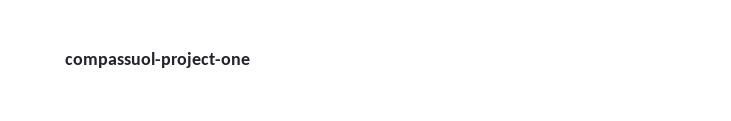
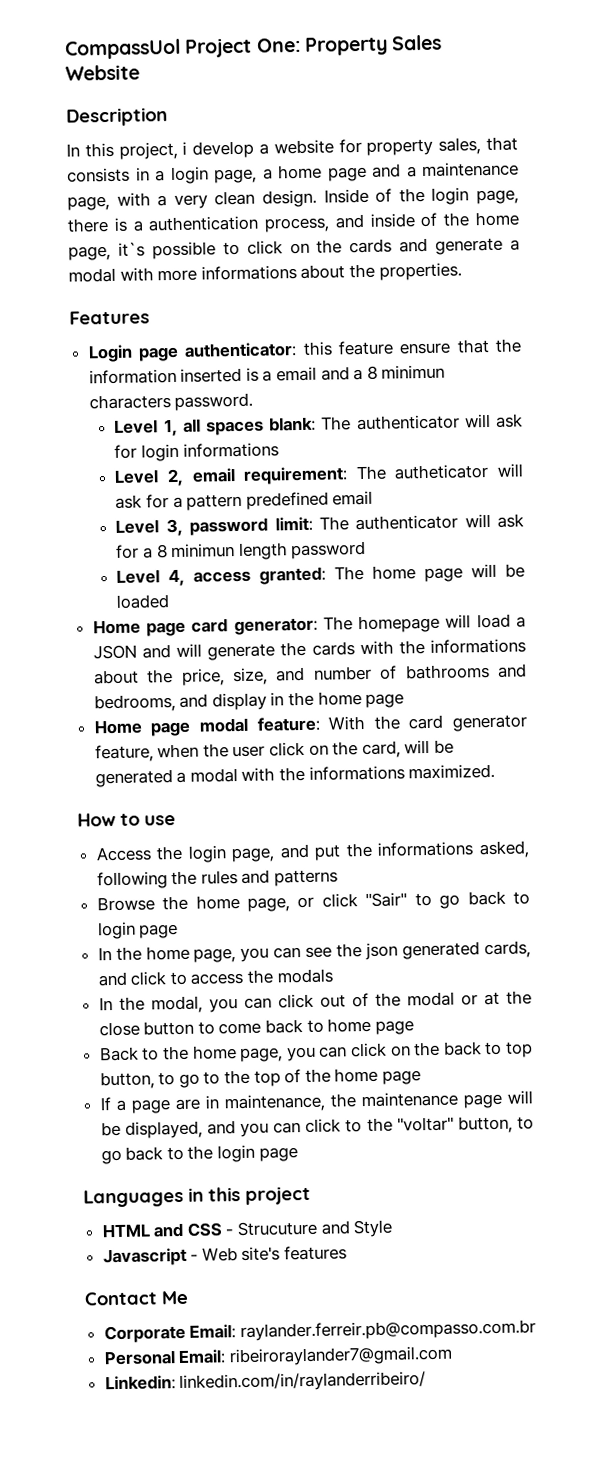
[65,52,250,68] compassuol-project-one -> [65,34,443,60] [65,64,140,81] [66,107,168,127] [66,136,518,160] [67,161,519,185] [67,187,519,211] [67,211,519,233] [68,237,520,261] [68,262,462,283] [69,310,150,325] [87,338,522,363] [88,364,446,385] [88,392,254,411] [114,413,523,437] [114,442,279,462] [114,463,523,487] [115,490,374,511] [115,513,524,537] [116,540,367,560] [116,563,525,587] [116,594,171,609] [92,613,526,637] [92,638,526,661] [93,663,527,686] [93,691,405,713] [93,714,528,737] [94,739,455,763] [94,763,496,788] [77,812,176,827] [95,840,530,863] [96,869,339,890] [96,890,530,912] [97,921,179,940] [97,940,531,963] [97,968,333,987] [98,990,532,1014] [98,1017,414,1037] [98,1041,533,1063] [99,1067,422,1090] [99,1090,533,1114] [100,1115,534,1139] [100,1144,298,1165] [83,1185,311,1208] [101,1219,394,1238] [102,1245,348,1267] [84,1290,189,1306] [103,1319,536,1344] [103,1345,453,1367] [104,1371,427,1393] CompassUol Project One: Property Sales Website // Description // In this project, i develop a website for property sales, that consists in a login page, a home page and a maintenance page, with a very clean design. Inside of the login page, there is a authentication process, and inside of the home page, it`s possible to click on the cards and generate a modal with more informations about the properties. // Features // Login page authenticator: this feature ensure that the information inserted is a email and a 8 minimun characters password. // Level 1, all spaces blank: The authenticator will ask for login informations // Level 2, email requirement: The autheticator will ask for a pattern predefined email // Level 3, password limit: The authenticator will ask for a 8 minimun length password // Level 4, access granted: The home page will be loaded // Home page card generator: The homepage will load a JSON and will generate the cards with the informations about the price, size, and number of bathrooms and bedrooms, and display in the home page // Home page modal feature: With the card generator feature, when the user click on the card, will be generated a modal with the informations maximized. // How to use // Access the login page, and put the informations asked, following the rules and patterns // Browse the home page, or click "Sair" to go back to login page // In the home page, you can see the json generated cards, and click to access the modals // In the modal, you can click out of the modal or at the close button to come back to home page // Back to the home page, you can click on the back to top button, to go to the top of the home page // If a page are in maintenance, the maintenance page will be displayed, and you can click to the "voltar" button, to go back to the login page // Languages in this project // HTML and CSS - Strucuture and Style // Javascript - Web site's features // Contact Me // Corporate Email: raylander.ferreir.pb@compasso.com.br // Personal Email: ribeiroraylander7@gmail.com // Linkedin: linkedin.com/in/raylanderribeiro/

